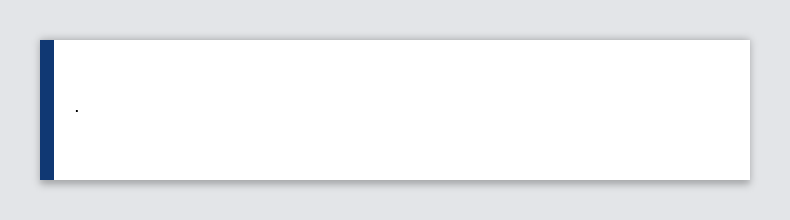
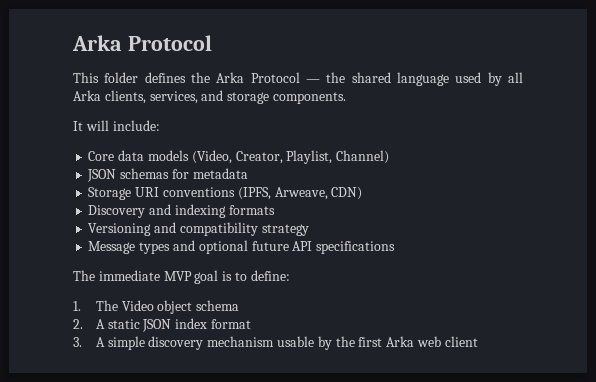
[74,110,80,112] . -> [72,35,212,51] [73,72,523,86] [73,90,346,104] [73,120,160,131] [88,150,390,164] [87,168,248,182] [88,187,363,200] [88,204,275,218] [88,222,309,236] [88,240,396,254] [73,270,290,284] [73,300,240,314] [73,318,251,332] [73,336,478,350] Arka Protocol // This folder defines the Arka Protocol — the shared language used by all Arka clients, services, and storage components. // It will include: // Core data models (Video, Creator, Playlist, Channel) // JSON schemas for metadata // Storage URI conventions (IPFS, Arweave, CDN) // Discovery and indexing formats // Versioning and compatibility strategy // Message types and optional future API specifications // The immediate MVP goal is to define: // 1. The Video object schema // 2. A static JSON index format // 3. A simple discovery mechanism usable by the first Arka web client

